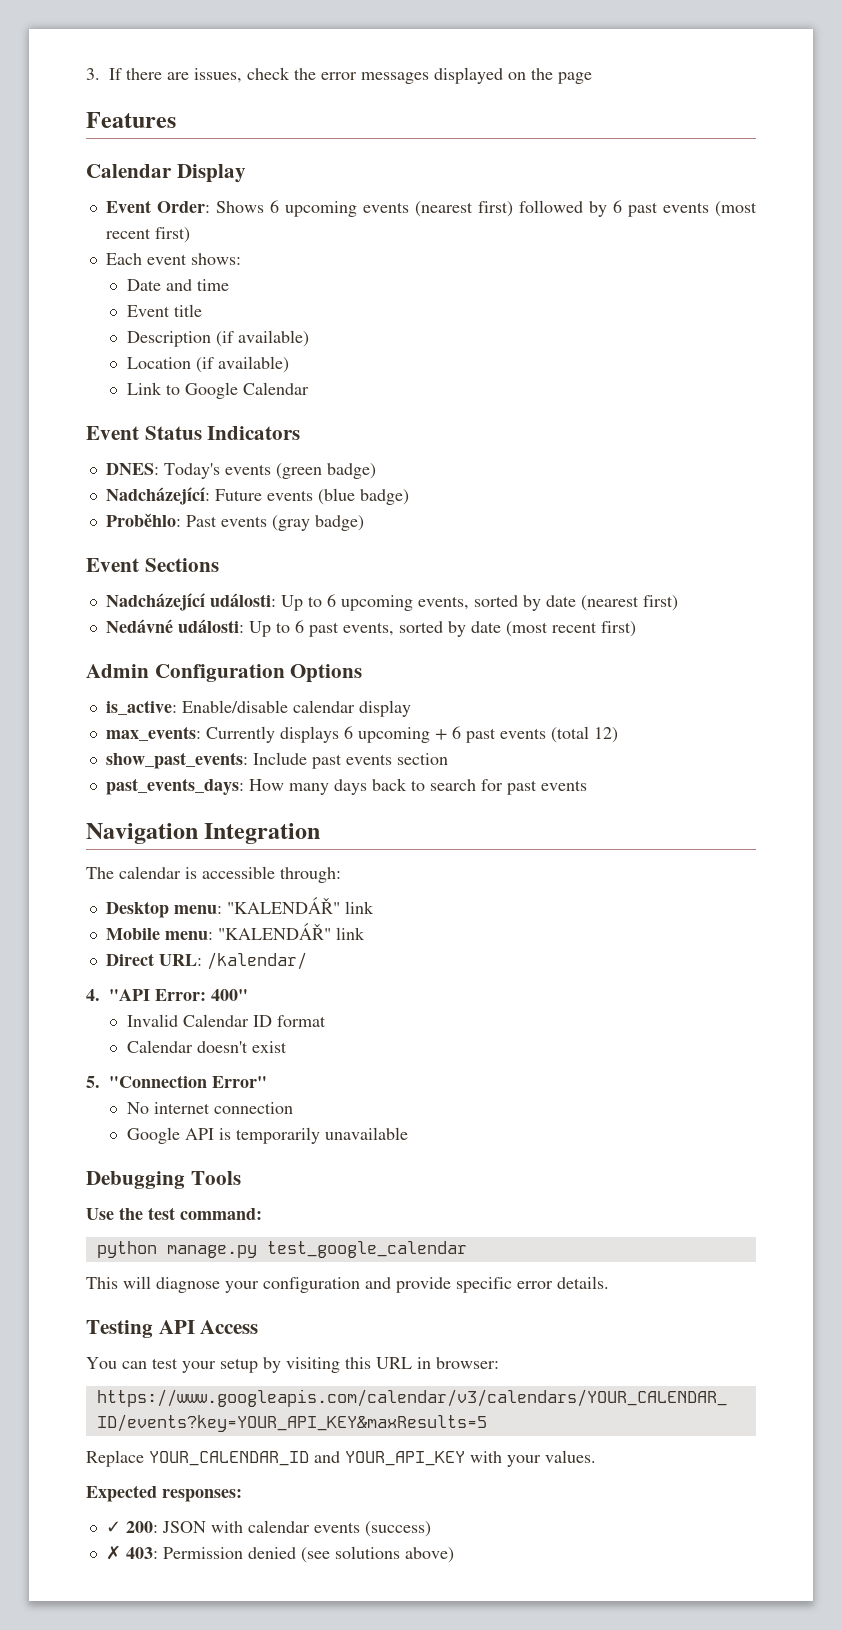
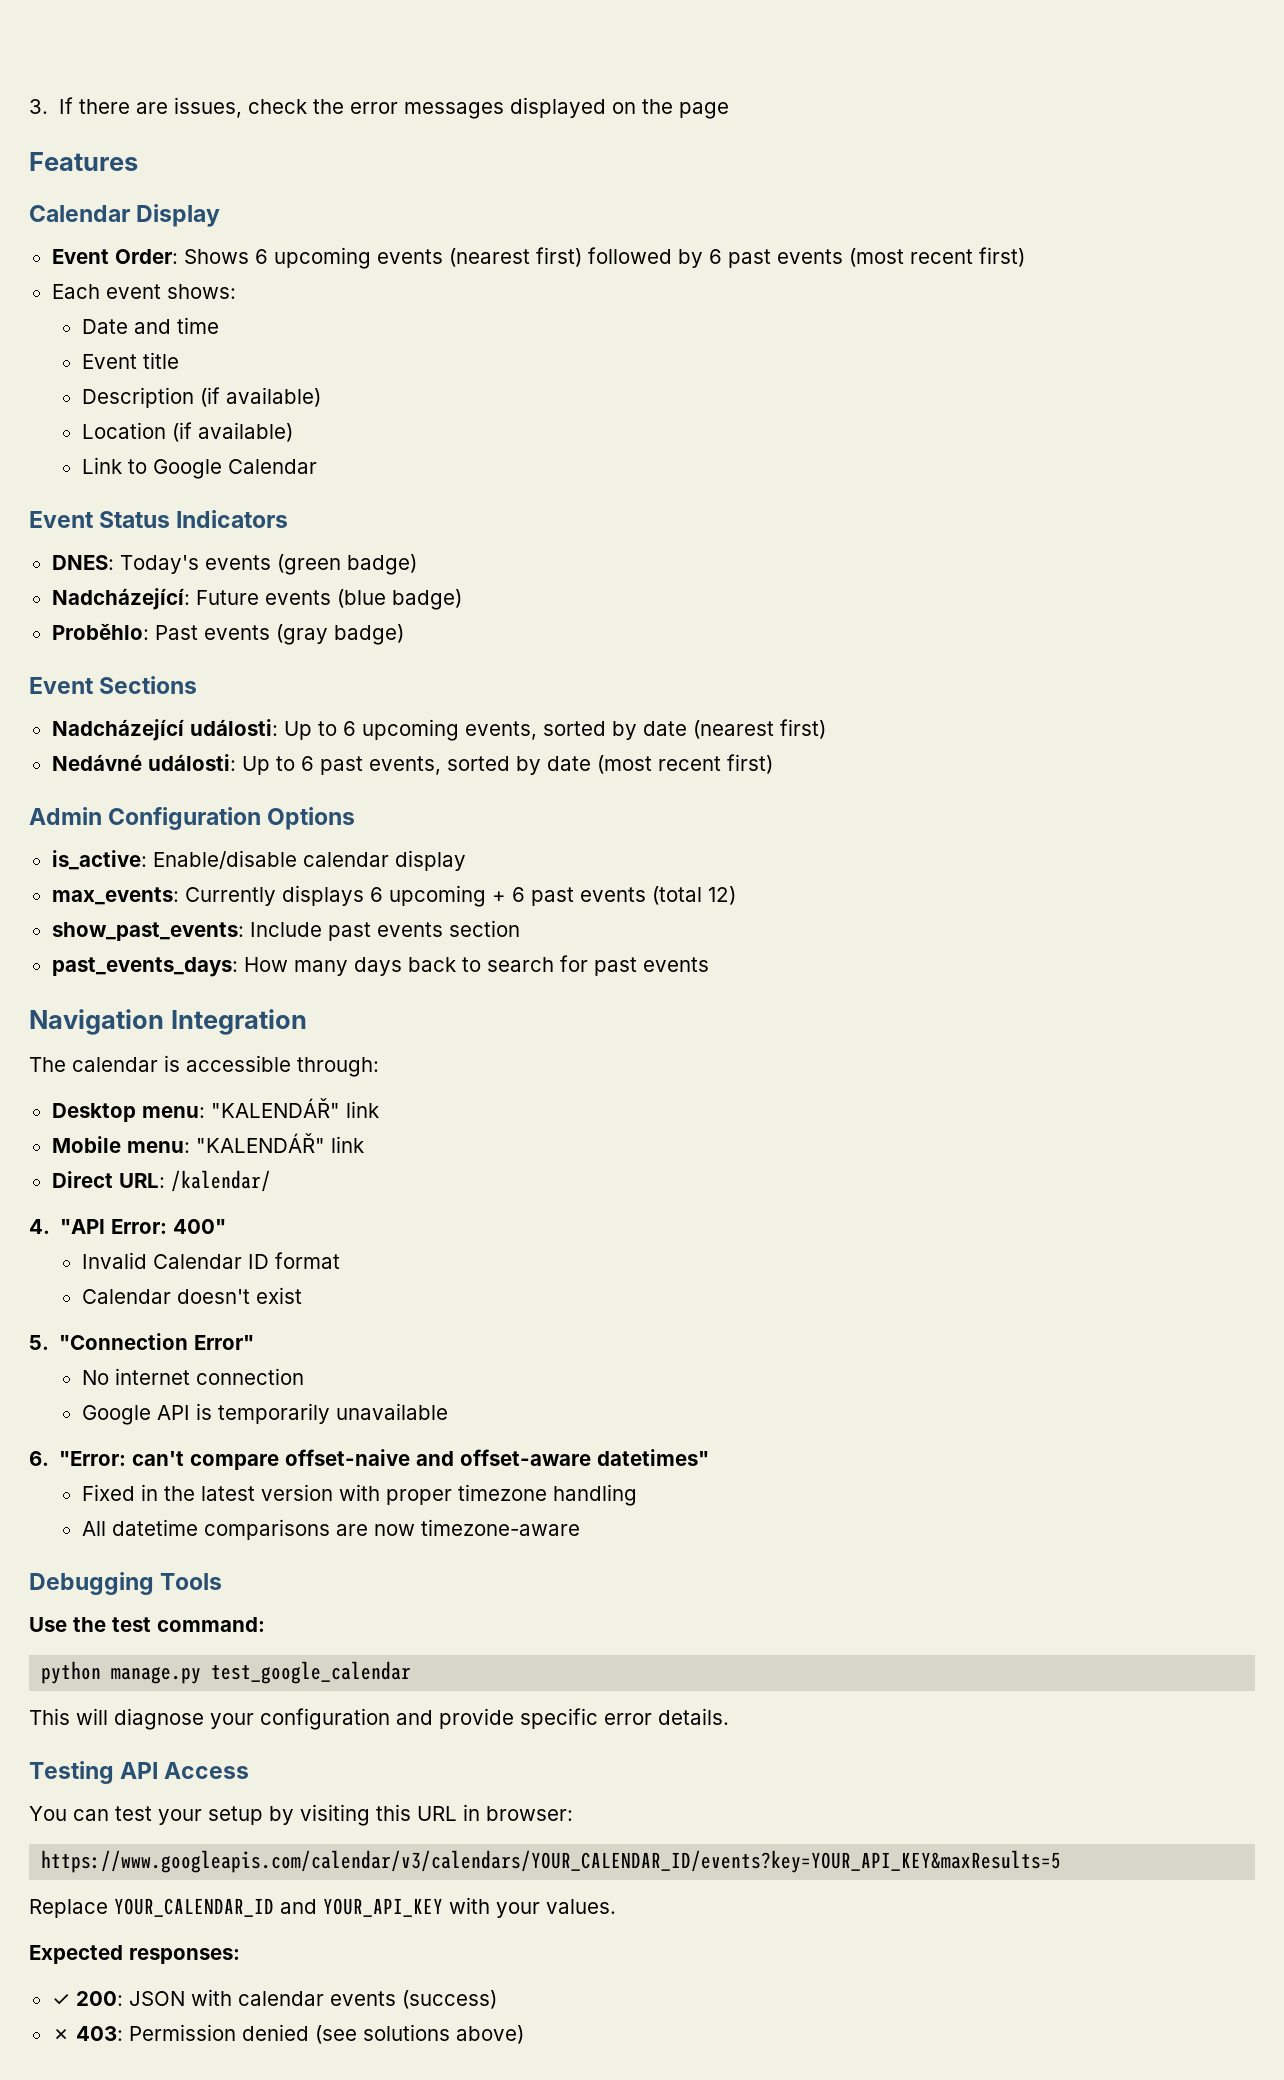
(408, 1133) none -> [29,1449,710,1470] [81,1484,637,1506] [81,1519,580,1540] // 6. "Error: can't compare offset-naive and offset-aware datetimes" // Fixed in the latest version with proper timezone handling // All datetime comparisons are now timezone-aware

